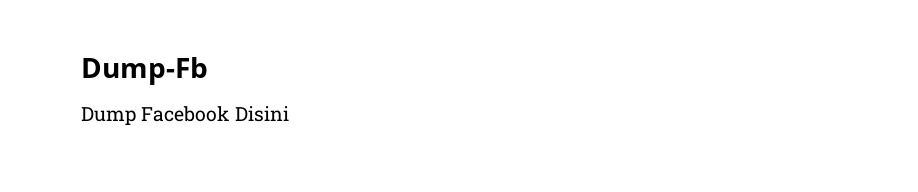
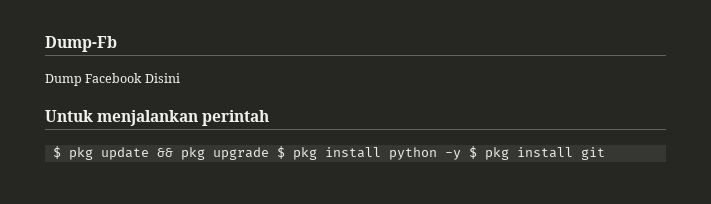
(289, 114) none -> [45,110,270,126] [52,146,605,160] // Untuk menjalankan perintah // $ pkg update && pkg upgrade $ pkg install python -y $ pkg install git

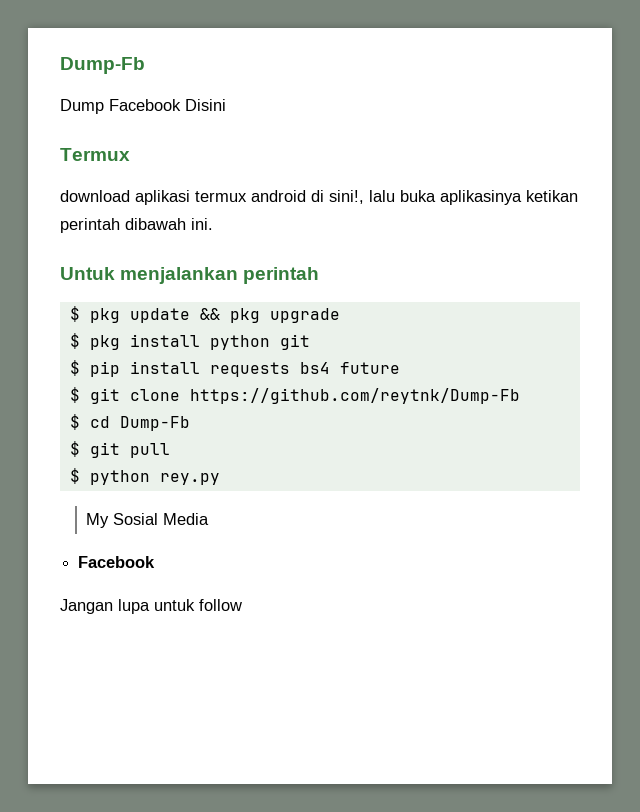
(180, 78) none -> [60,148,130,161] [60,190,578,205] [60,218,213,233] // Termux // download aplikasi termux android di sini!, lalu buka aplikasinya ketikan perintah dibawah ini.
(269, 153) none -> (340, 315) //
[444,146,605,160] -y $ pkg install git -> [279,334,310,350] [69,360,400,377] [69,387,520,404] [69,414,190,431] [69,441,170,458] [69,468,220,485] [86,513,210,528] [78,556,156,568] [60,599,242,614] git // $ pip install requests bs4 future // $ git clone https://github.com/reytnk/Dump-Fb // $ cd Dump-Fb // $ git pull // $ python rey.py // My Sosial Media // Facebook // Jangan lupa untuk follow

